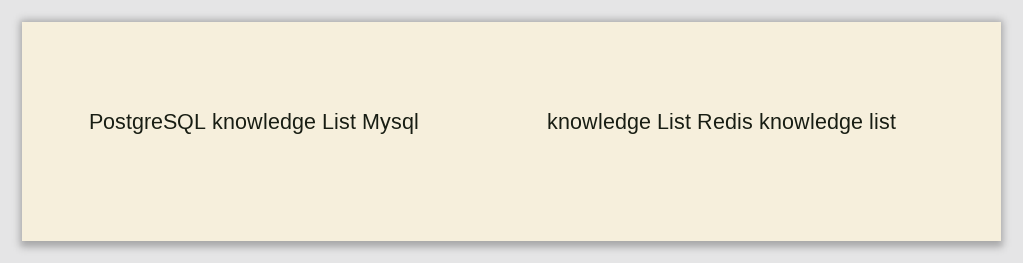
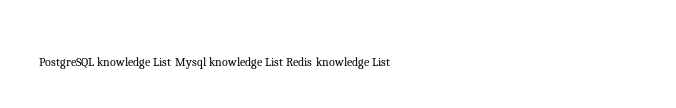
[869,113,896,129] list -> [371,58,390,66] List

